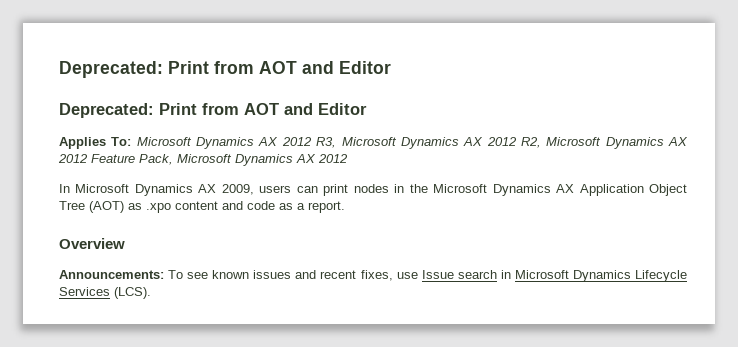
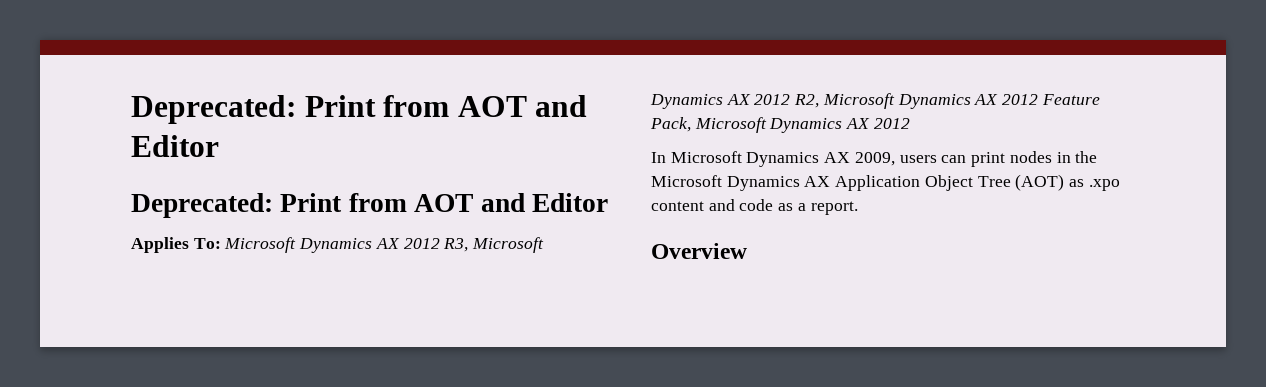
[59,270,687,282] [59,287,151,299] // Announcements: To see known issues and recent fixes, use Issue search in Microsoft Dynamics Lifecycle Services (LCS). -> (747, 251) none

